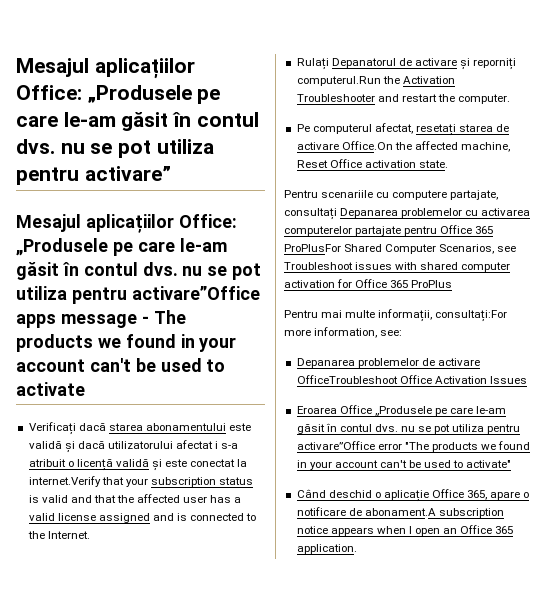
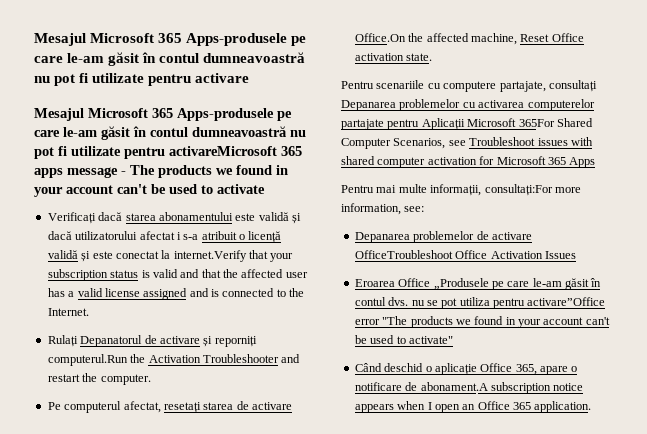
[16,58,195,79] [16,85,221,104] [16,112,259,131] [16,139,214,158] [16,166,171,185] [16,214,237,233] [16,238,227,256] [16,262,262,280] [16,286,260,304] Mesajul aplicațiilor Office: „Produsele pe care le-am găsit în contul dvs. nu se pot utiliza pentru activare” // Mesajul aplicațiilor Office: „Produsele pe care le-am găsit în contul dvs. nu se pot utiliza pentru activare”Office -> [34,33,307,46] [34,52,306,66] [34,73,250,86] [34,108,292,121] [34,126,306,140] [34,146,302,159] Mesajul Microsoft 365 Apps-produsele pe care le-am găsit în contul dumneavoastră nu pot fi utilizate pentru activare // Mesajul Microsoft 365 Apps-produsele pe care le-am găsit în contul dumneavoastră nu pot fi utilizate pentru activareMicrosoft 365
[440,225,494,234] [284,244,341,252] Office 365 ProPlusFor -> [421,118,555,130] Aplicații Microsoft 365For
[355,279,453,288] Office 365 ProPlus -> [496,156,596,168] Microsoft 365 Apps

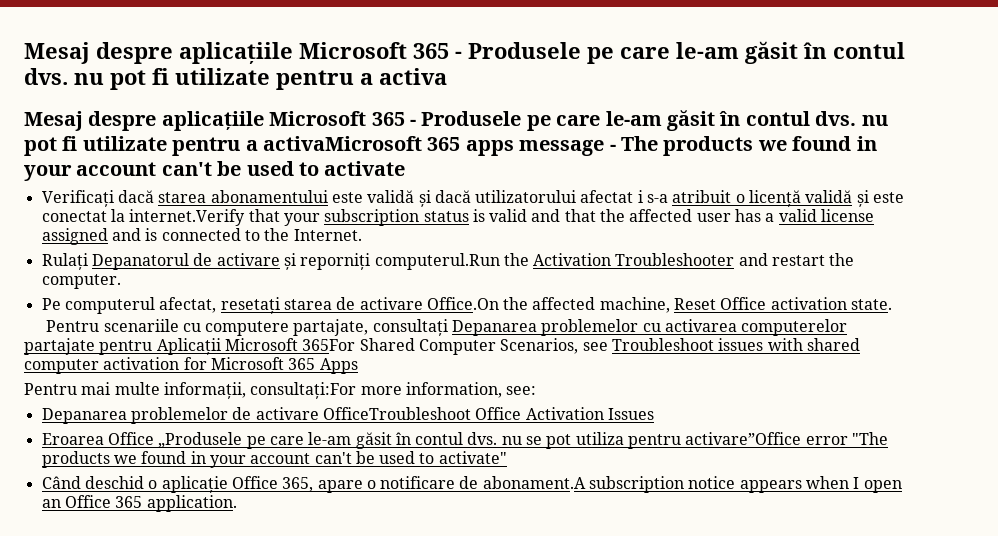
[34,33,307,46] [34,52,306,66] [34,73,250,86] [34,108,292,121] [34,126,306,140] [34,146,277,159] Mesajul Microsoft 365 Apps-produsele pe care le-am găsit în contul dumneavoastră nu pot fi utilizate pentru activare // Mesajul Microsoft 365 Apps-produsele pe care le-am găsit în contul dumneavoastră nu pot fi utilizate pentru activareMicrosoft -> [24,41,905,64] [24,68,447,90] [24,110,888,131] [24,136,422,156] Mesaj despre aplicațiile Microsoft 365 - Produsele pe care le-am găsit în contul dvs. nu pot fi utilizate pentru a activa // Mesaj despre aplicațiile Microsoft 365 - Produsele pe care le-am găsit în contul dvs. nu pot fi utilizate pentru a activaMicrosoft

